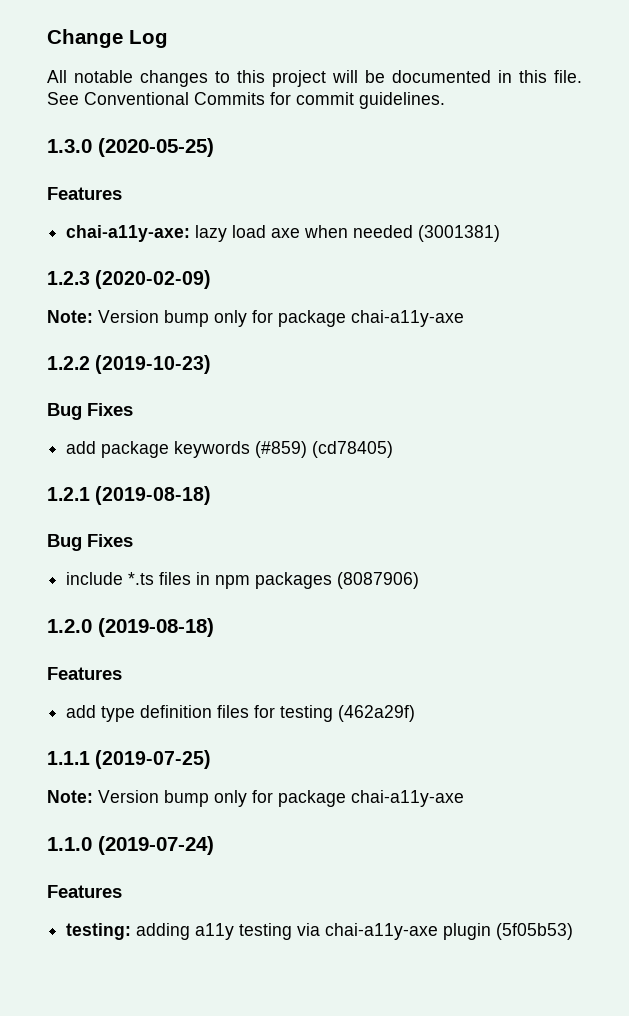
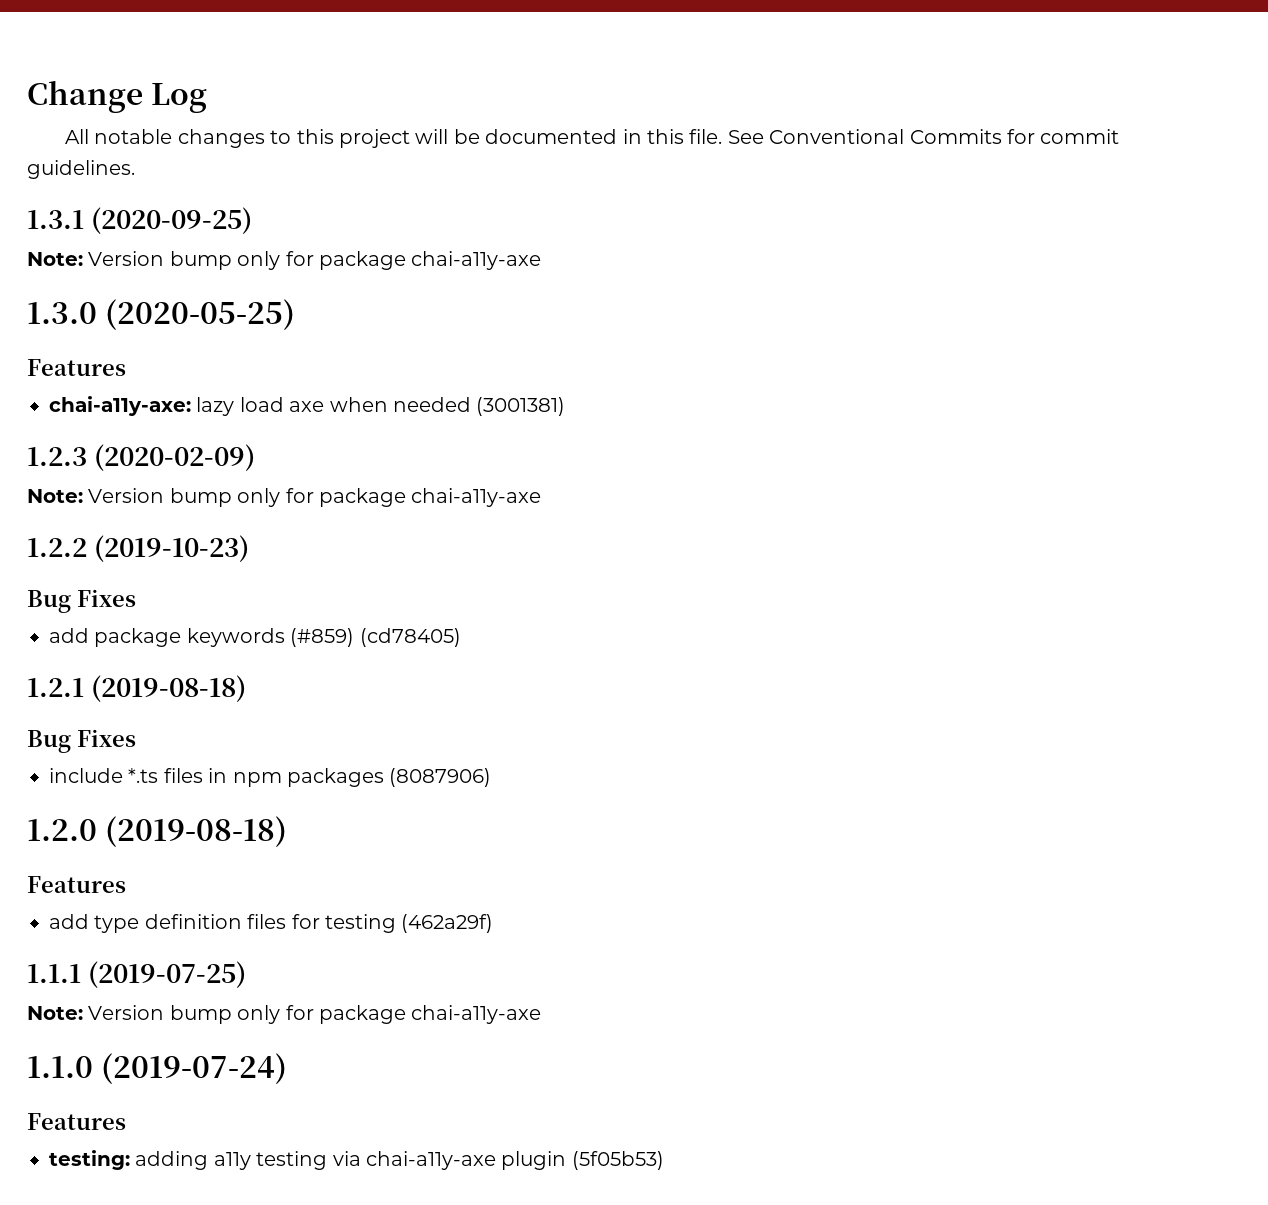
(445, 100) none -> [27,207,253,234] [27,251,542,270] // 1.3.1 (2020-09-25) // Note: Version bump only for package chai-a11y-axe

